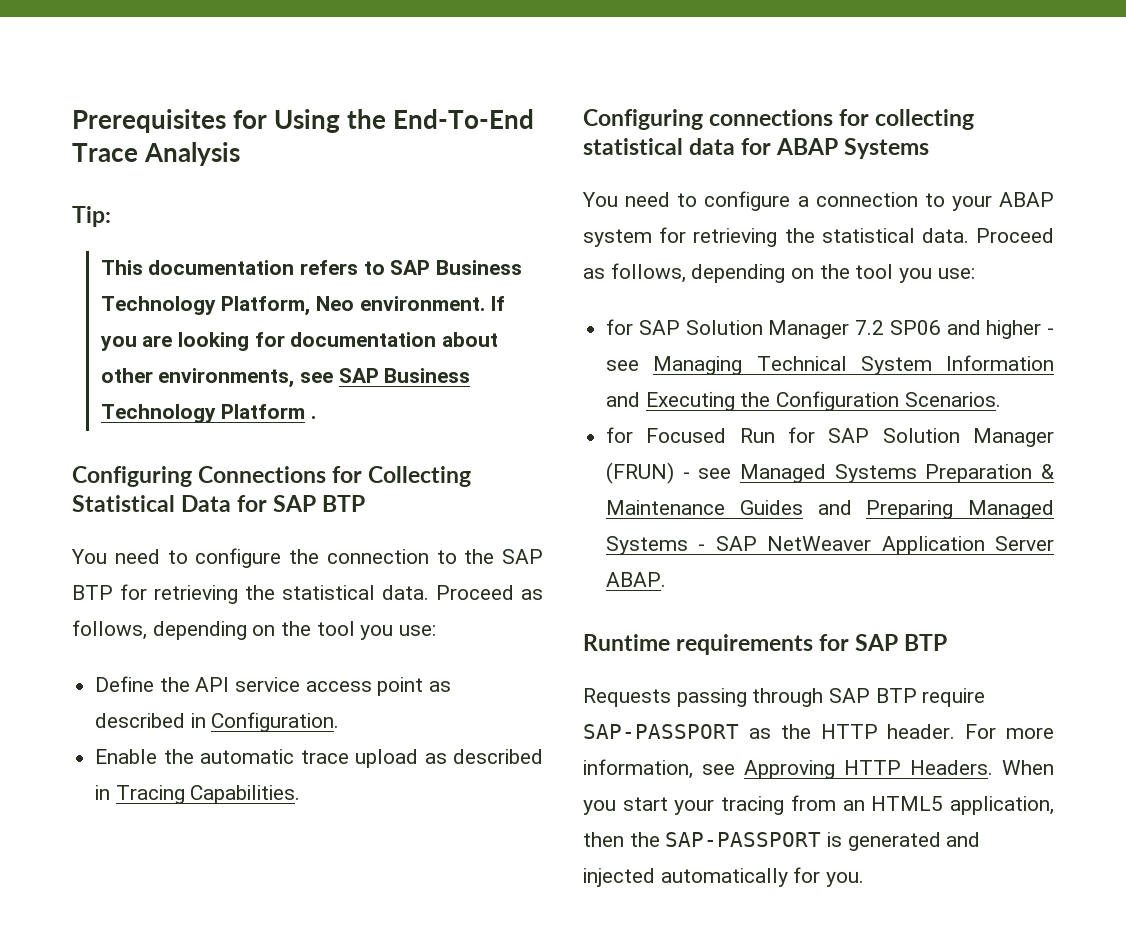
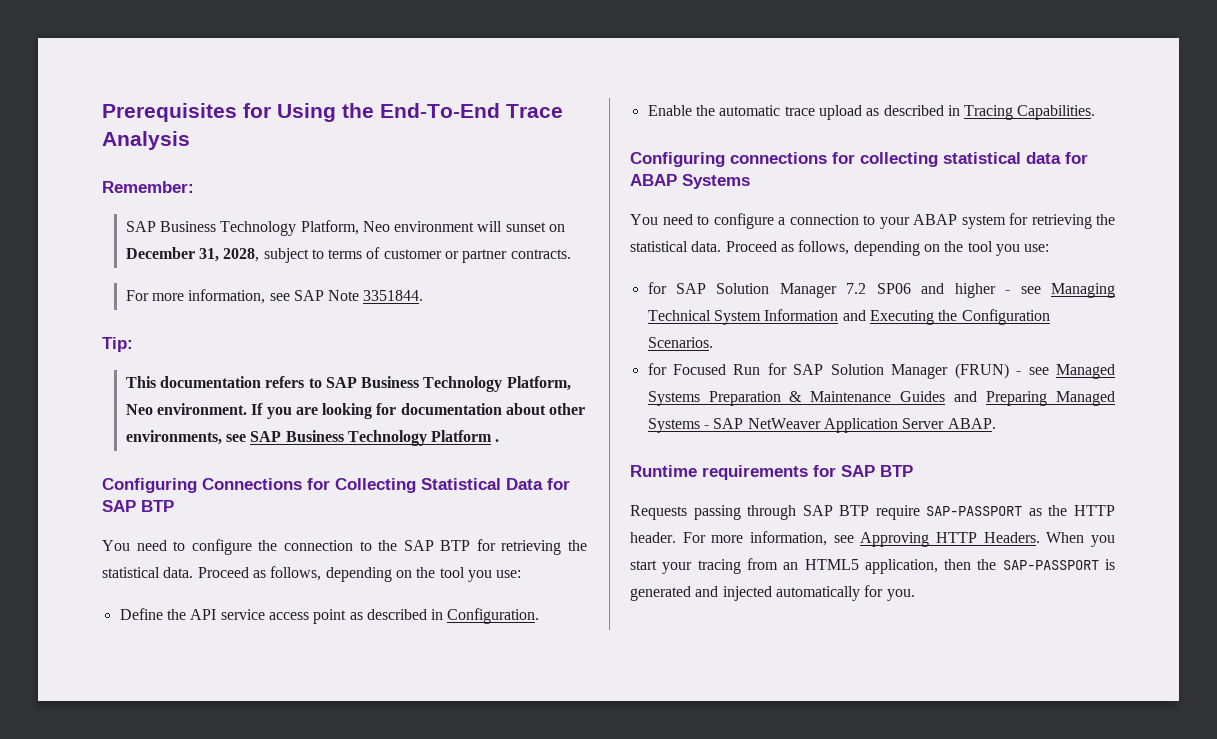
(241, 154) none -> [102,181,194,193] [125,220,566,236] [125,247,571,263] [125,289,424,304] // Remember: // SAP Business Technology Platform, Neo environment will sunset on December 31, 2028, subject to terms of customer or partner contracts. // For more information, see SAP Note 3351844.

